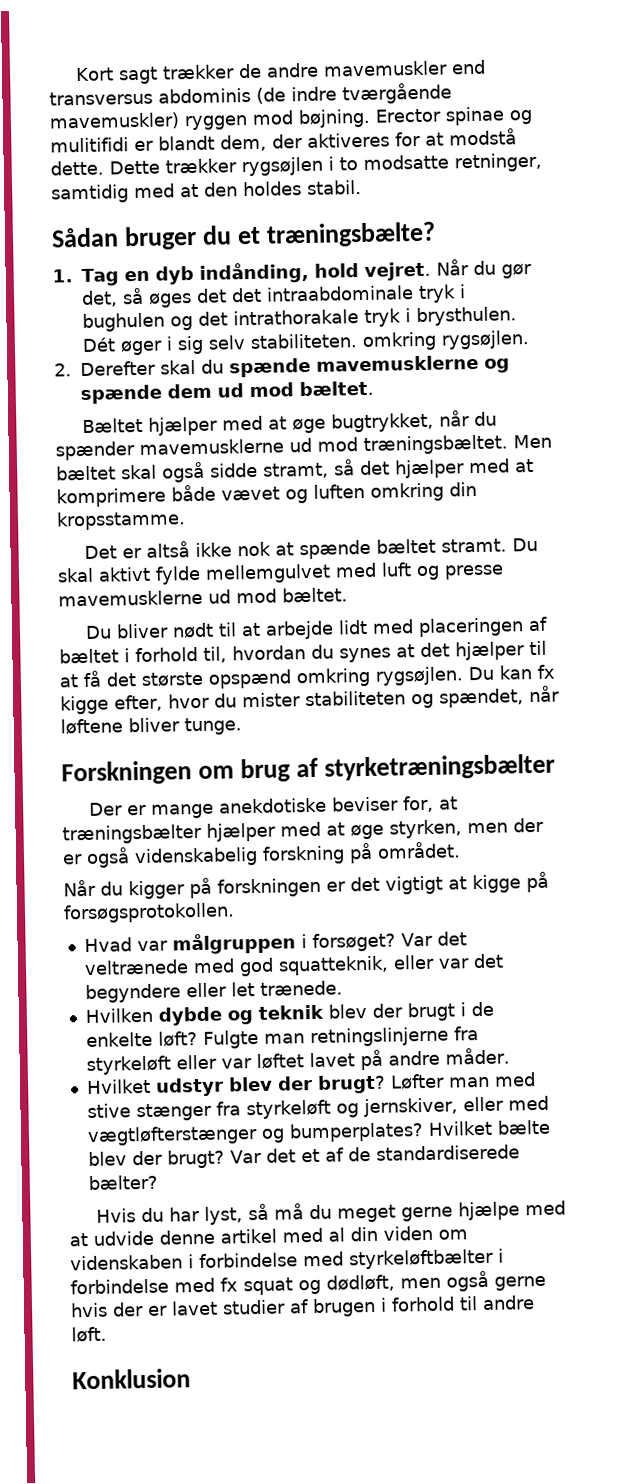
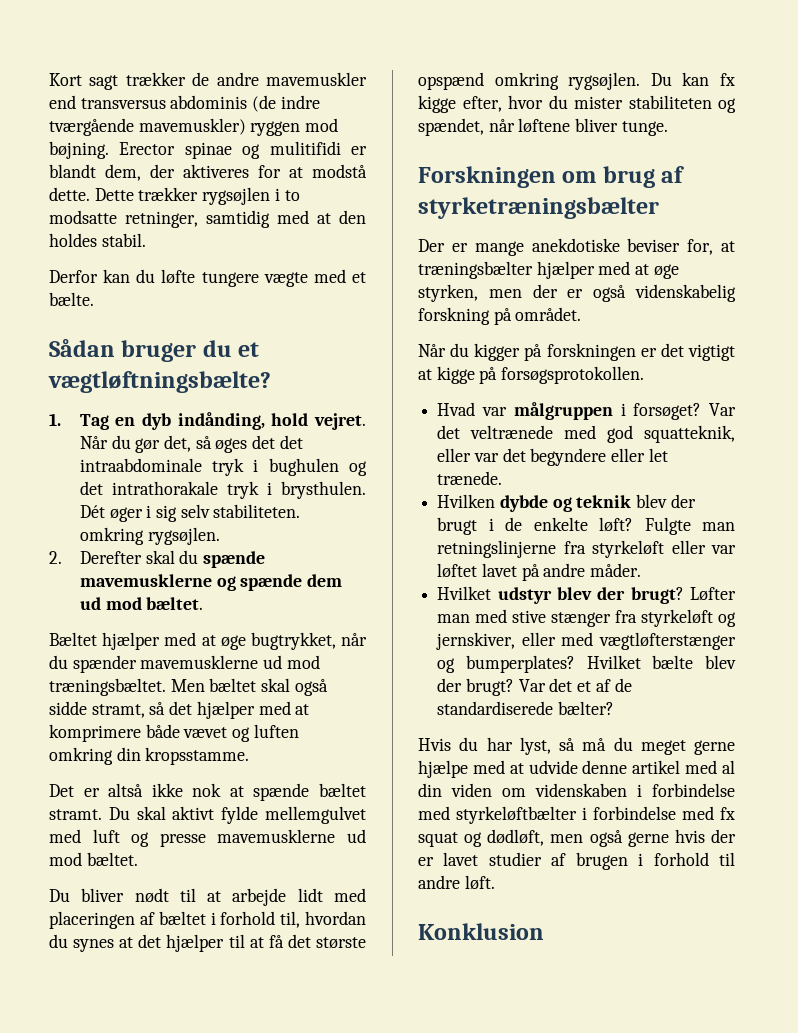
(362, 187) none -> [49,269,366,287] [49,292,94,306] // Derfor kan du løfte tungere vægte med et bælte.
[265,221,436,248] træningsbælte? -> [48,371,271,393] vægtløftningsbælte?

